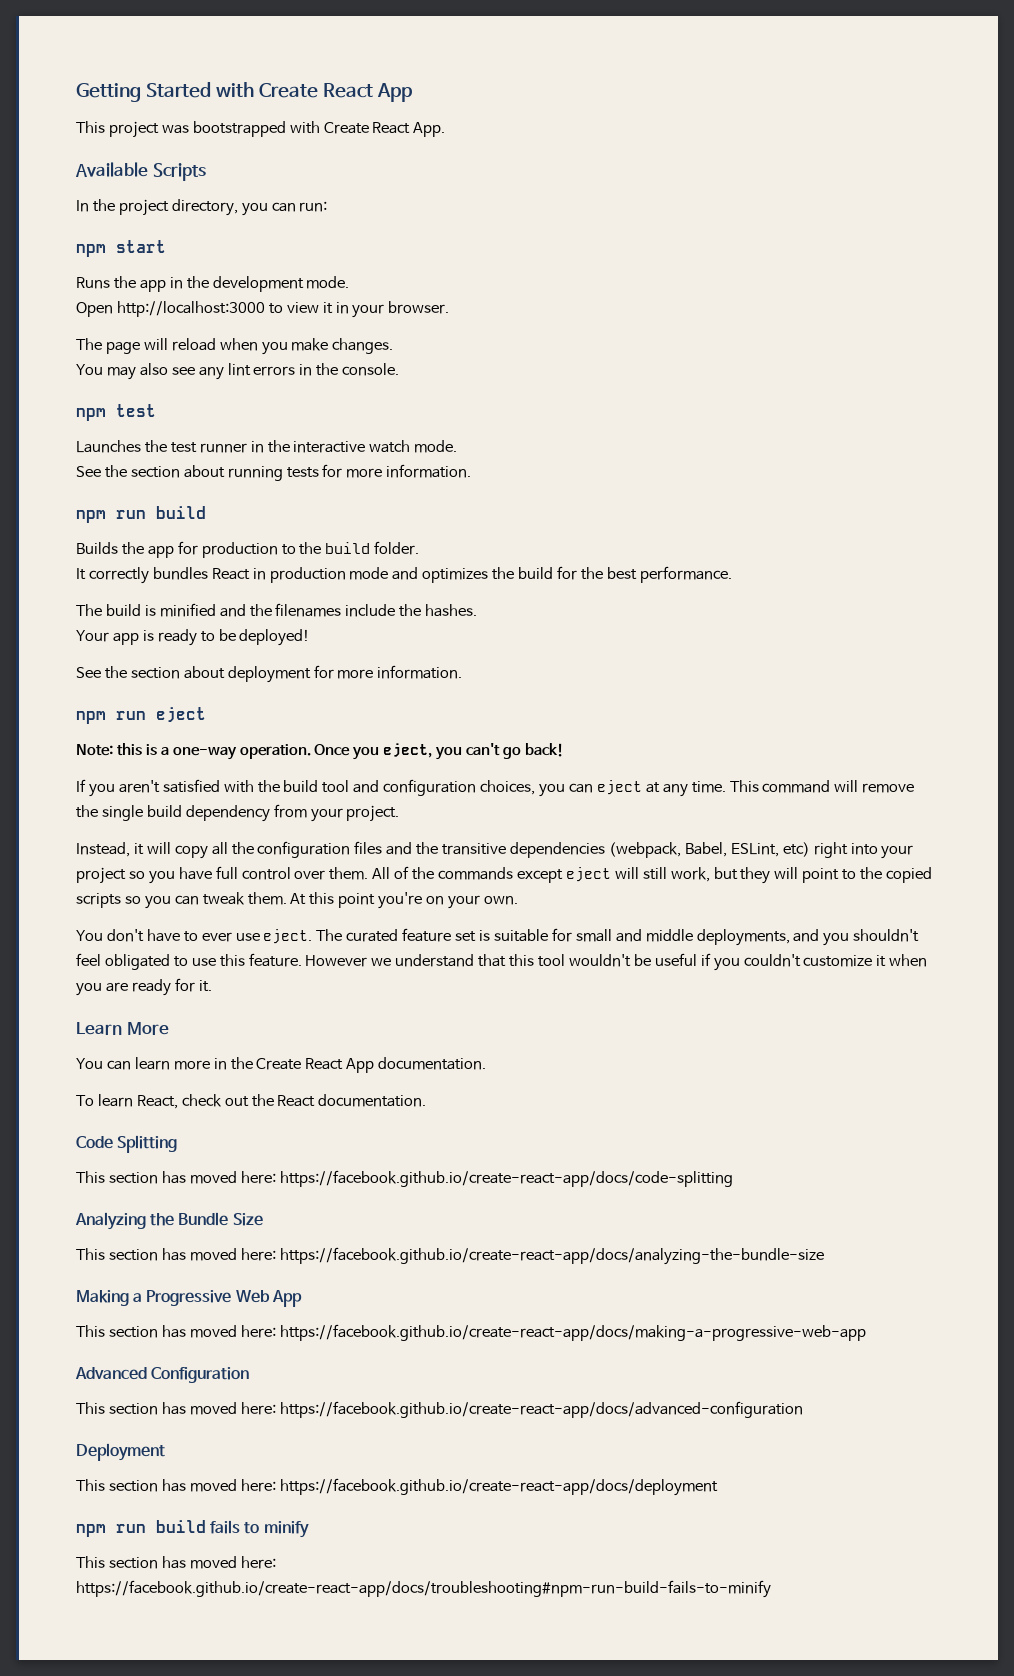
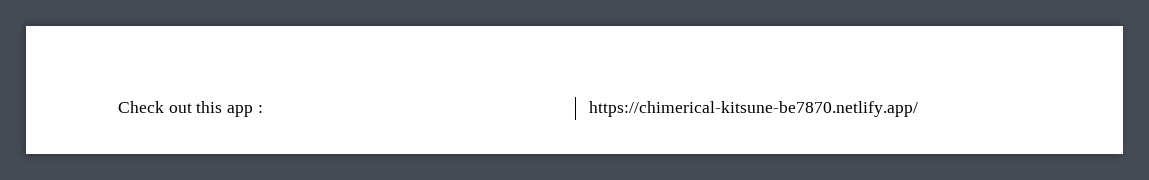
[76,82,412,102] [76,121,446,138] [75,162,206,181] [76,199,328,216] [76,240,166,257] [76,276,350,292] [76,301,450,318] [76,338,394,355] [76,363,400,380] [76,404,156,421] [76,440,458,453] [76,464,472,481] [76,506,206,523] [76,541,420,558] [76,566,732,584] [76,603,478,617] [76,629,311,646] [76,665,463,683] [76,707,206,724] [76,743,564,760] [76,779,915,797] [76,804,400,822] [76,841,914,859] [76,866,933,884] [76,892,518,909] [76,928,920,946] [76,953,928,971] [76,978,212,996] [76,1022,169,1035] [76,1057,487,1073] [76,1094,427,1109] [76,1135,178,1153] [76,1170,733,1187] [75,1212,263,1230] [76,1247,824,1265] [76,1290,302,1307] [76,1324,866,1341] [75,1367,250,1383] [76,1401,803,1418] [76,1443,165,1461] [76,1478,718,1496] [76,1520,309,1538] [76,1556,276,1569] [76,1580,771,1598] Getting Started with Create React App // This project was bootstrapped with Create React App. // Available Scripts // In the project directory, you can run: // npm start // Runs the app in the development mode. // Open http://localhost:3000 to view it in your browser. // The page will reload when you make changes. // You may also see any lint errors in the console. // npm test // Launches the test runner in the interactive watch mode. // See the section about running tests for more information. // npm run build // Builds the app for production to the build folder. // It correctly bundles React in production mode and optimizes the build for the best performance. // The build is minified and the filenames include the hashes. // Your app is ready to be deployed! // See the section about deployment for more information. // npm run eject // Note: this is a one-way operation. Once you eject, you can't go back! // If you aren't satisfied with the build tool and configuration choices, you can eject at any time. This command will remove the single build dependency from your project. // Instead, it will copy all the configuration files and the transitive dependencies (webpack, Babel, ESLint, etc) right into your project so you have full control over them. All of the commands except eject will still work, but they will point to the copied scripts so you can tweak them. At this point you're on your own. // You don't have to ever use eject. The curated feature set is suitable for small and middle deployments, and you shouldn't feel obligated to use this feature. However we understand that this tool wouldn't be useful if you couldn't customize it when you are ready for it. // Learn More // You can learn more in the Create React App documentation. // To learn React, check out the React documentation. // Code Splitting // This section has moved here: https://facebook.github.io/create-react-app/docs/code-splitting // Analyzing the Bundle Size // This section has moved here: https://facebook.github.io/create-react-app/docs/analyzing-the-bundle-size // Making a Progressive Web App // This section has moved here: https://facebook.github.io/create-react-app/docs/making-a-progressive-web-app // Advanced Configuration // This section has moved here: https://facebook.github.io/create-react-app/docs/advanced-configuration // Deployment // This section has moved here: https://facebook.github.io/create-react-app/docs/deployment // npm run build fails to minify // This section has moved here: https://facebook.github.io/create-react-app/docs/troubleshooting#npm-run-build-fails-to-minify -> [118,101,918,117] Check out this app : https://chimerical-kitsune-be7870.netlify.app/

